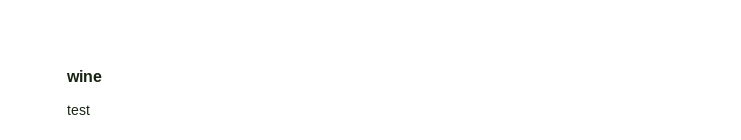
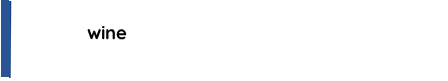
[67,105,90,115] // test -> (128, 32) none

